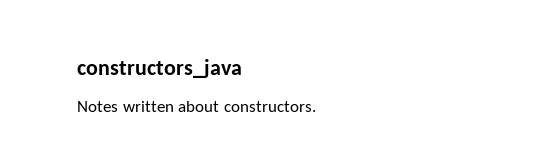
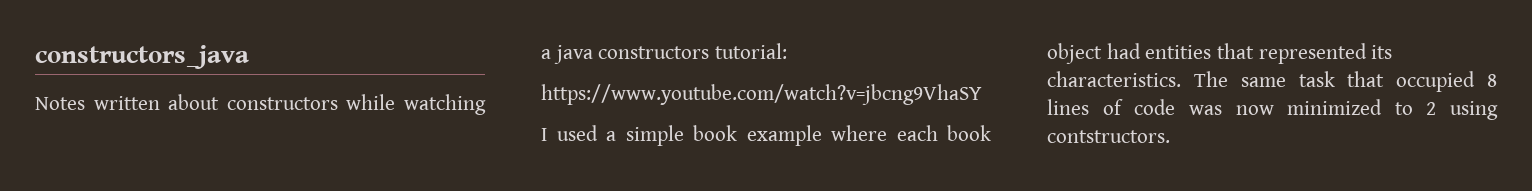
[223,101,316,112] constructors. -> [226,94,486,115] [541,43,788,64] [541,84,982,105] [541,125,991,146] [1047,43,1393,64] [1047,71,1497,92] [1047,99,1498,120] [1047,130,1170,143] constructors while watching a java constructors tutorial: // https://www.youtube.com/watch?v=jbcng9VhaSY // I used a simple book example where each book object had entities that represented its characteristics. The same task that occupied 8 lines of code was now minimized to 2 using contstructors.

